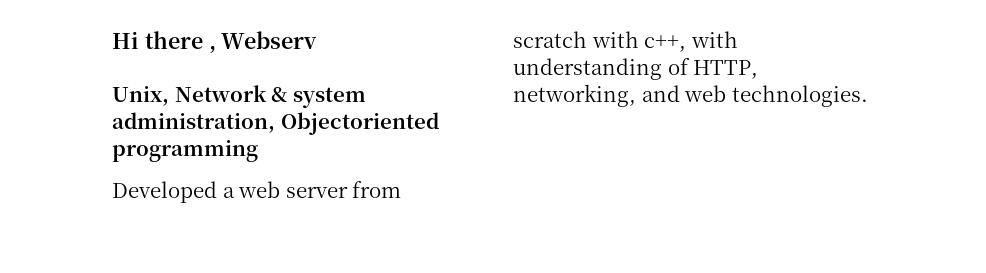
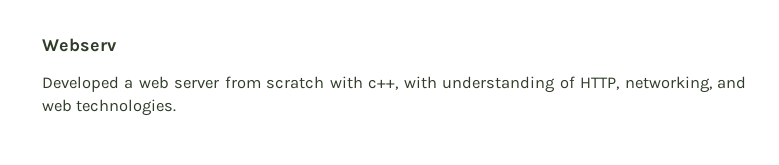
[112,31,318,53] [112,85,366,108] [112,112,439,135] [112,140,258,162] Hi there , Webserv // Unix, Network & system administration, Objectoriented programming -> [42,38,117,52] Webserv

